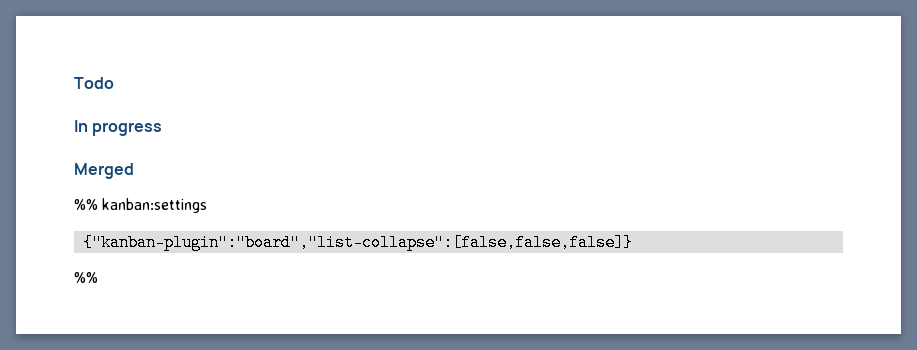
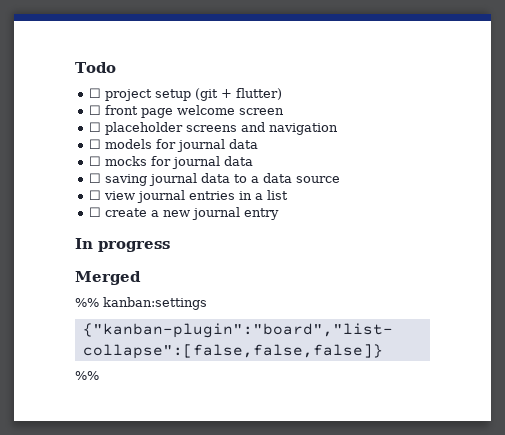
(114, 83) none -> [89,88,283,101] [89,105,285,118] [89,122,339,135] [89,139,259,152] [89,156,254,169] [89,173,341,186] [89,190,289,203] [89,207,280,220] // ☐ project setup (git + flutter) // ☐ front page welcome screen // ☐ placeholder screens and navigation // ☐ models for journal data // ☐ mocks for journal data // ☐ saving journal data to a data source // ☐ view journal entries in a list // ☐ create a new journal entry

